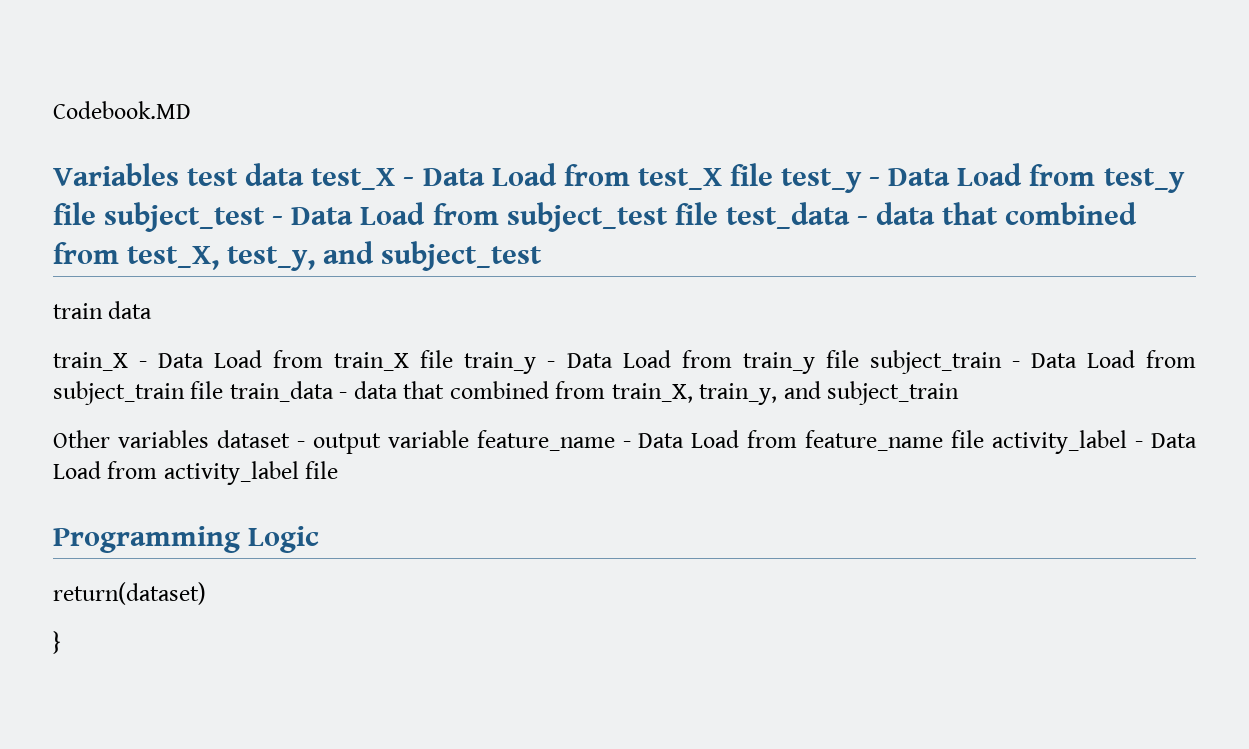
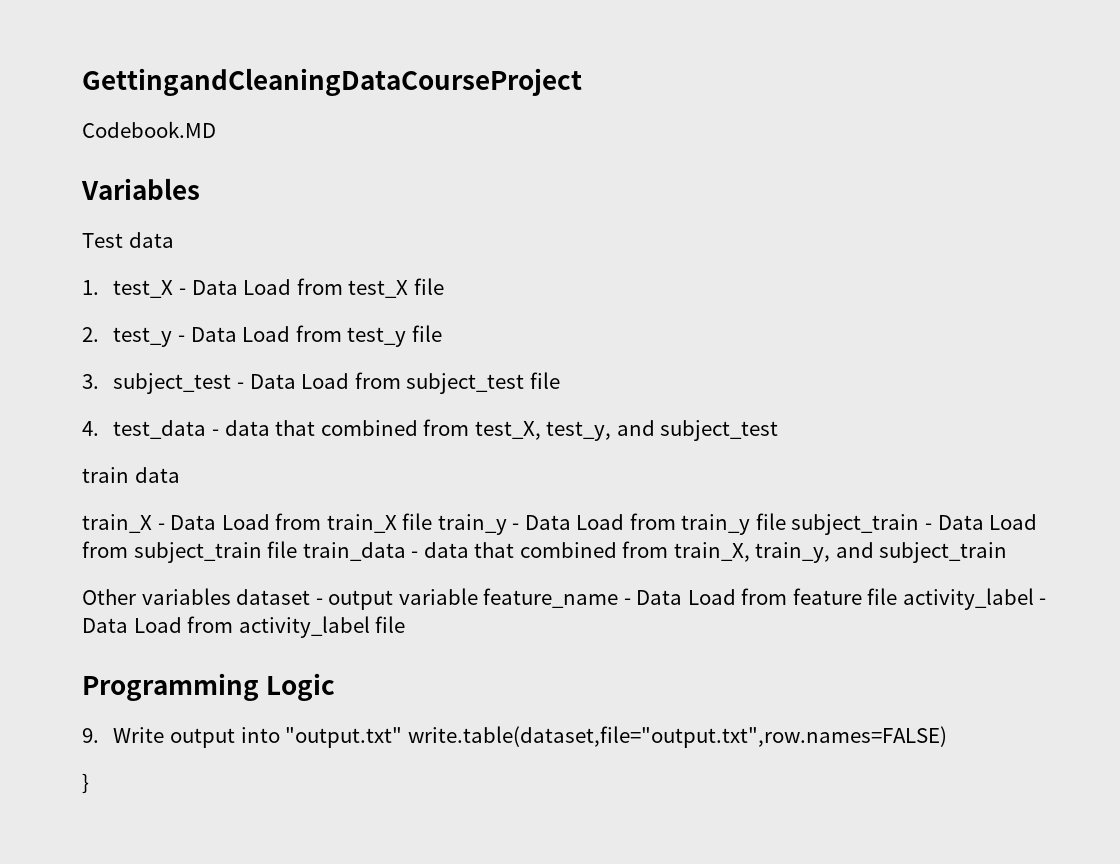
(53, 110) none -> [82,68,582,96] GettingandCleaningDataCourseProject //
[187,163,305,186] test data -> [82,232,174,248] [82,280,99,295] // Test data // 1.
(773, 174) none -> [82,327,99,342] // 2.
(96, 213) none -> [82,374,99,389] // 3.
(718, 213) none -> [82,421,99,436] // 4.
[805,430,944,451] feature_name -> [792,588,862,605] feature
[53,582,206,605] return(dataset) -> [82,726,947,748] 9. Write output into "output.txt" write.table(dataset,file="output.txt",row.names=FALSE)

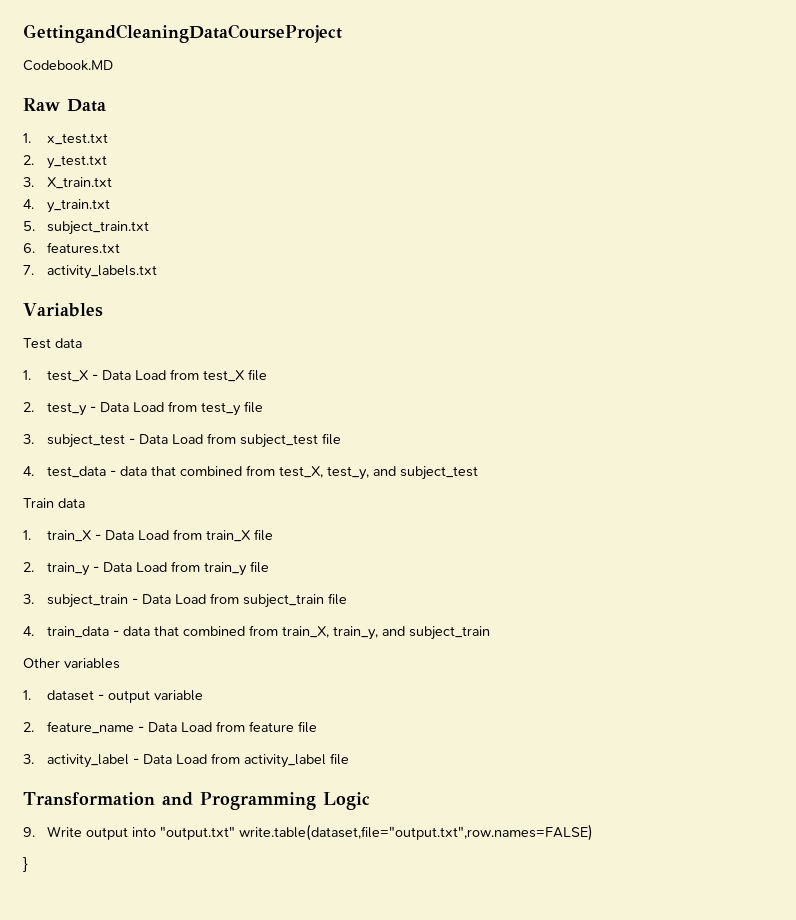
(216, 129) none -> [23,98,106,112] [23,133,109,145] [23,155,108,169] [23,177,113,189] [23,199,111,213] [23,221,150,235] [23,242,121,254] [23,265,158,279] // Raw Data // 1. x_test.txt // 2. y_test.txt // 3. X_train.txt // 4. y_train.txt // 5. subject_train.txt // 6. features.txt // 7. activity_labels.txt
[82,467,180,483] train data // -> [23,498,85,508] [23,530,31,540] Train data // 1.
(433, 521) none -> [23,562,34,572] // 2.
(786, 521) none -> [23,594,34,604] // 3.
(298, 549) none -> [23,626,34,636] // 4.
(231, 596) none -> [23,690,31,700] // 1.
(478, 596) none -> [23,722,34,732] // 2.
(898, 596) none -> [23,754,34,764] // 3.
(406, 624) none -> [23,792,193,806] Transformation and

